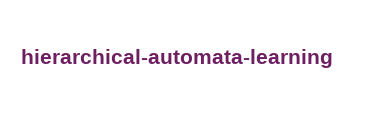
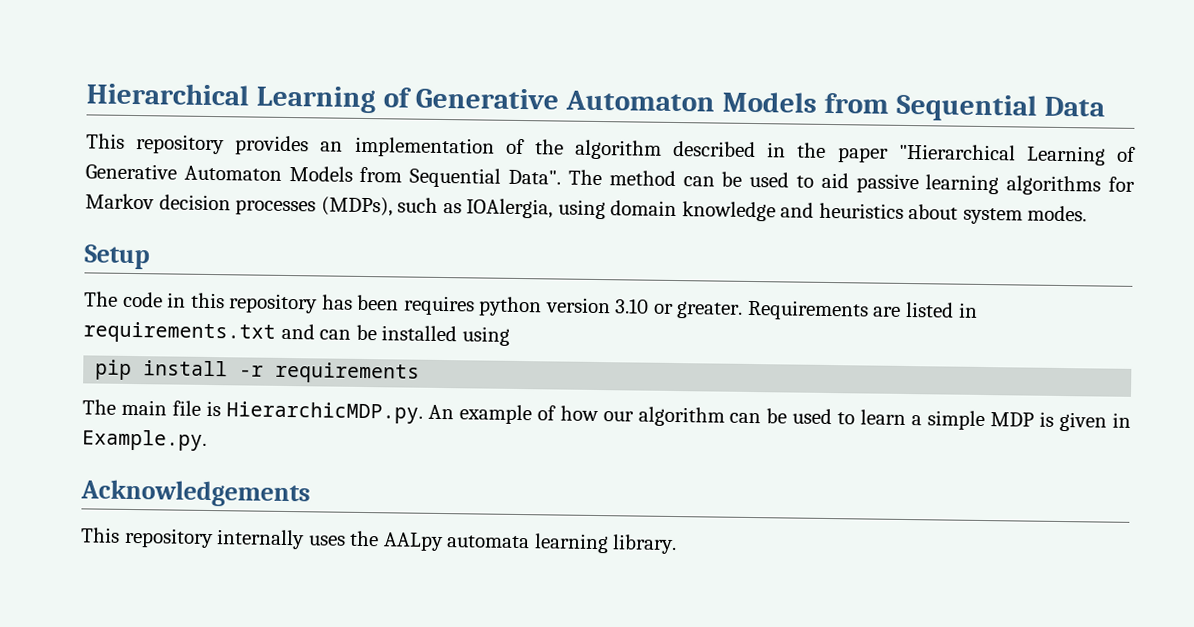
[21,49,333,68] hierarchical-automata-learning -> [86,82,1105,122] [86,133,1136,166] [85,163,1135,196] [85,193,1088,225] [84,244,150,270] [84,291,978,321] [83,321,510,346] [95,359,421,384] [82,399,1132,432] [82,429,207,451] [80,479,311,508] [81,527,678,555] Hierarchical Learning of Generative Automaton Models from Sequential Data // This repository provides an implementation of the algorithm described in the paper "Hierarchical Learning of Generative Automaton Models from Sequential Data". The method can be used to aid passive learning algorithms for Markov decision processes (MDPs), such as IOAlergia, using domain knowledge and heuristics about system modes. // Setup // The code in this repository has been requires python version 3.10 or greater. Requirements are listed in requirements.txt and can be installed using // pip install -r requirements // The main file is HierarchicMDP.py. An example of how our algorithm can be used to learn a simple MDP is given in Example.py. // Acknowledgements // This repository internally uses the AALpy automata learning library.

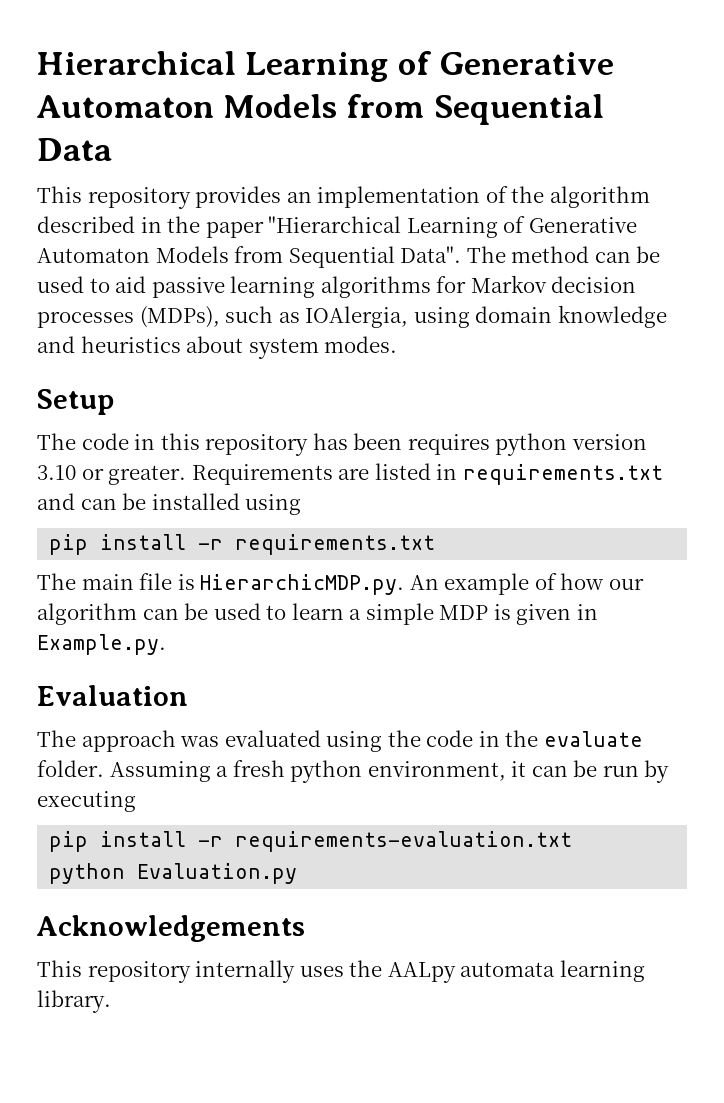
[275,361,421,384] requirements -> [235,534,436,555] requirements.txt
(207, 440) none -> [37,685,188,706] [37,730,643,752] [37,760,670,783] [37,791,136,812] [49,831,573,852] [49,863,298,884] // Evaluation // The approach was evaluated using the code in the evaluate folder. Assuming a fresh python environment, it can be run by executing // pip install -r requirements-evaluation.txt // python Evaluation.py

